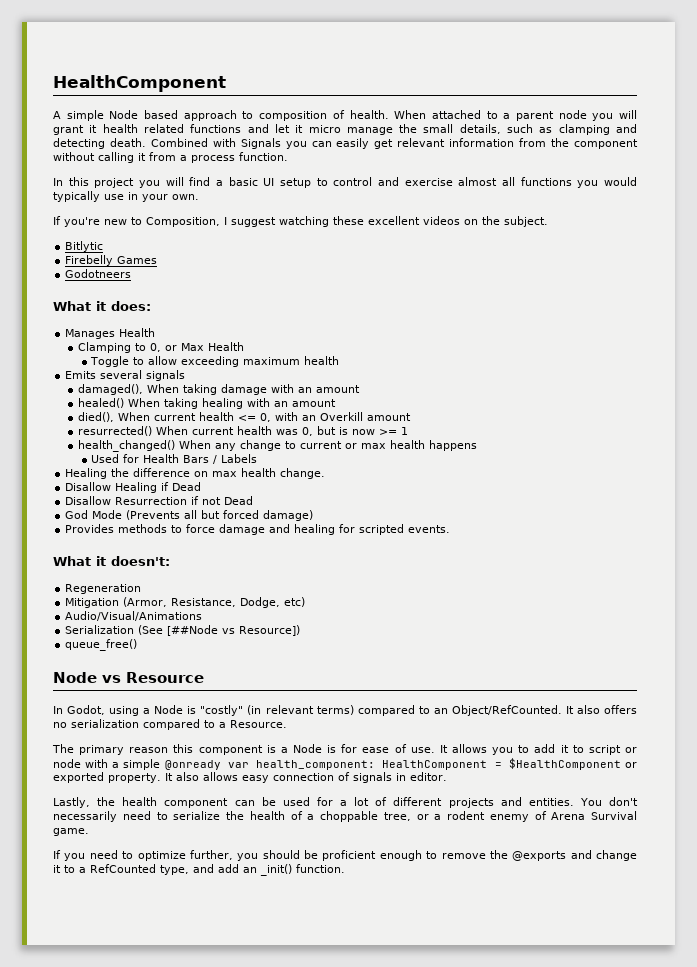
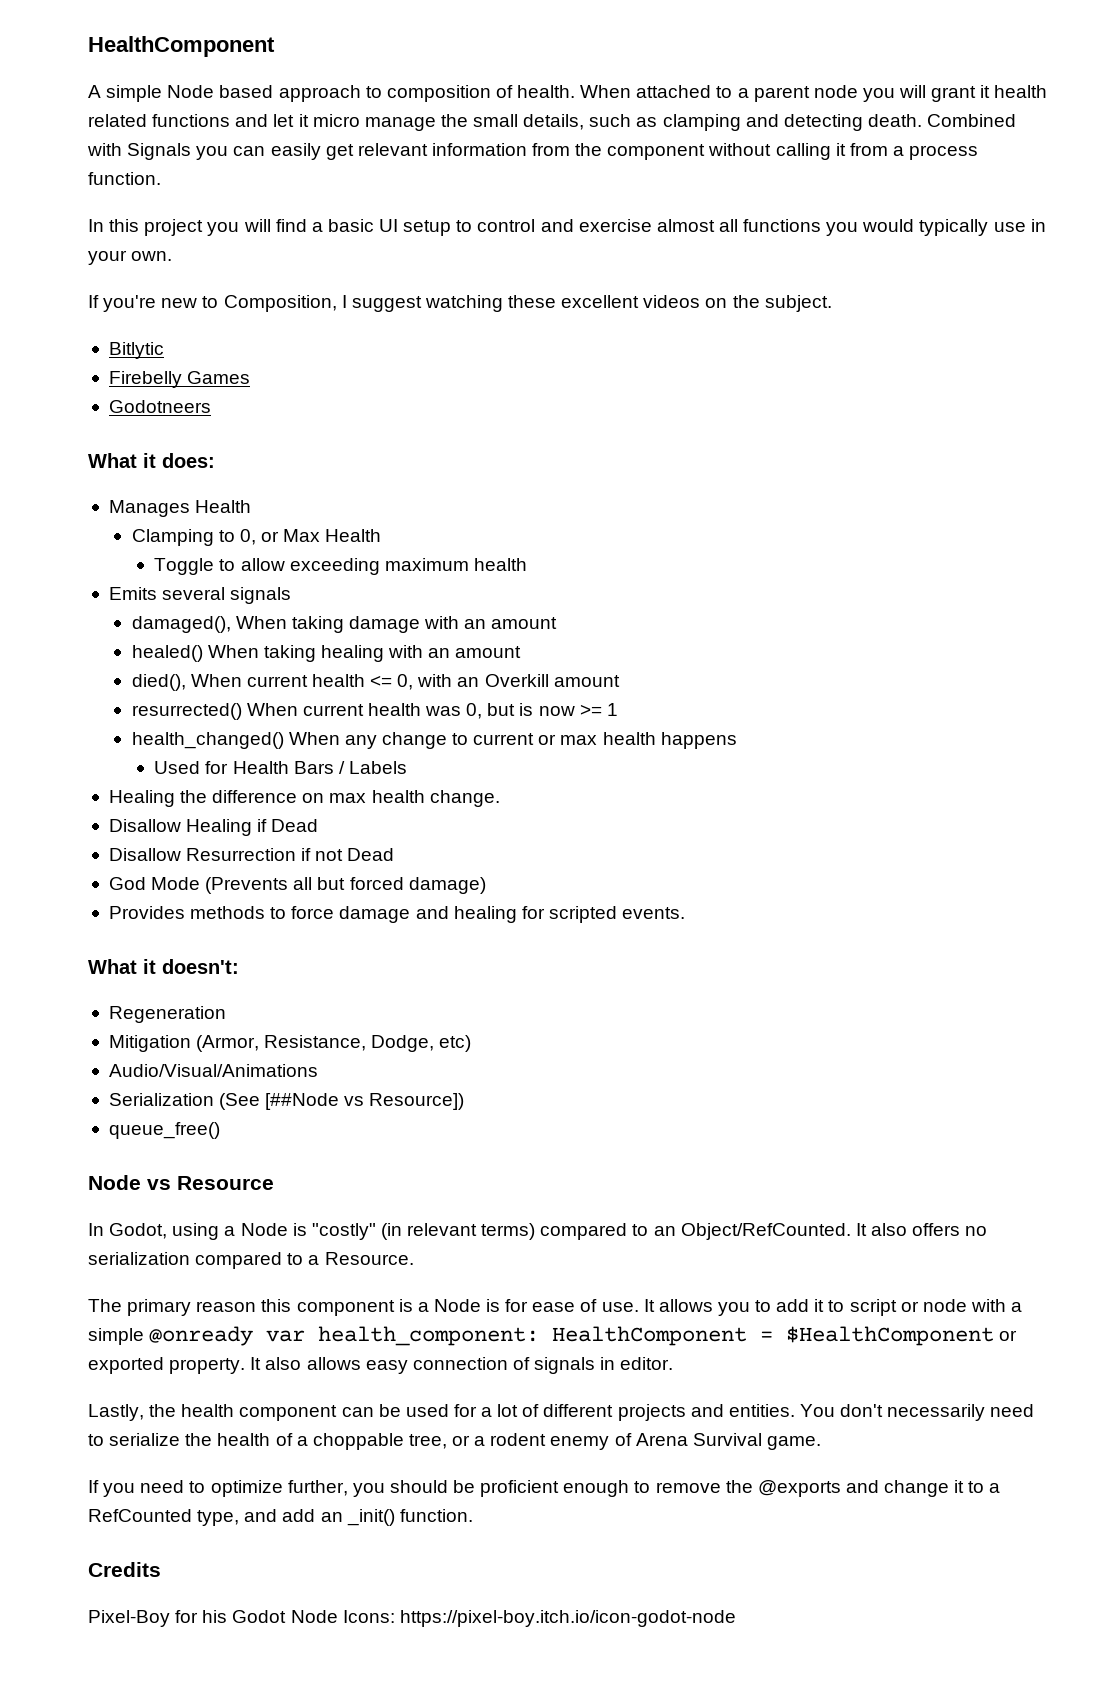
(345, 868) none -> [88,1562,161,1577] [88,1610,736,1627] // Credits // Pixel-Boy for his Godot Node Icons: https://pixel-boy.itch.io/icon-godot-node

